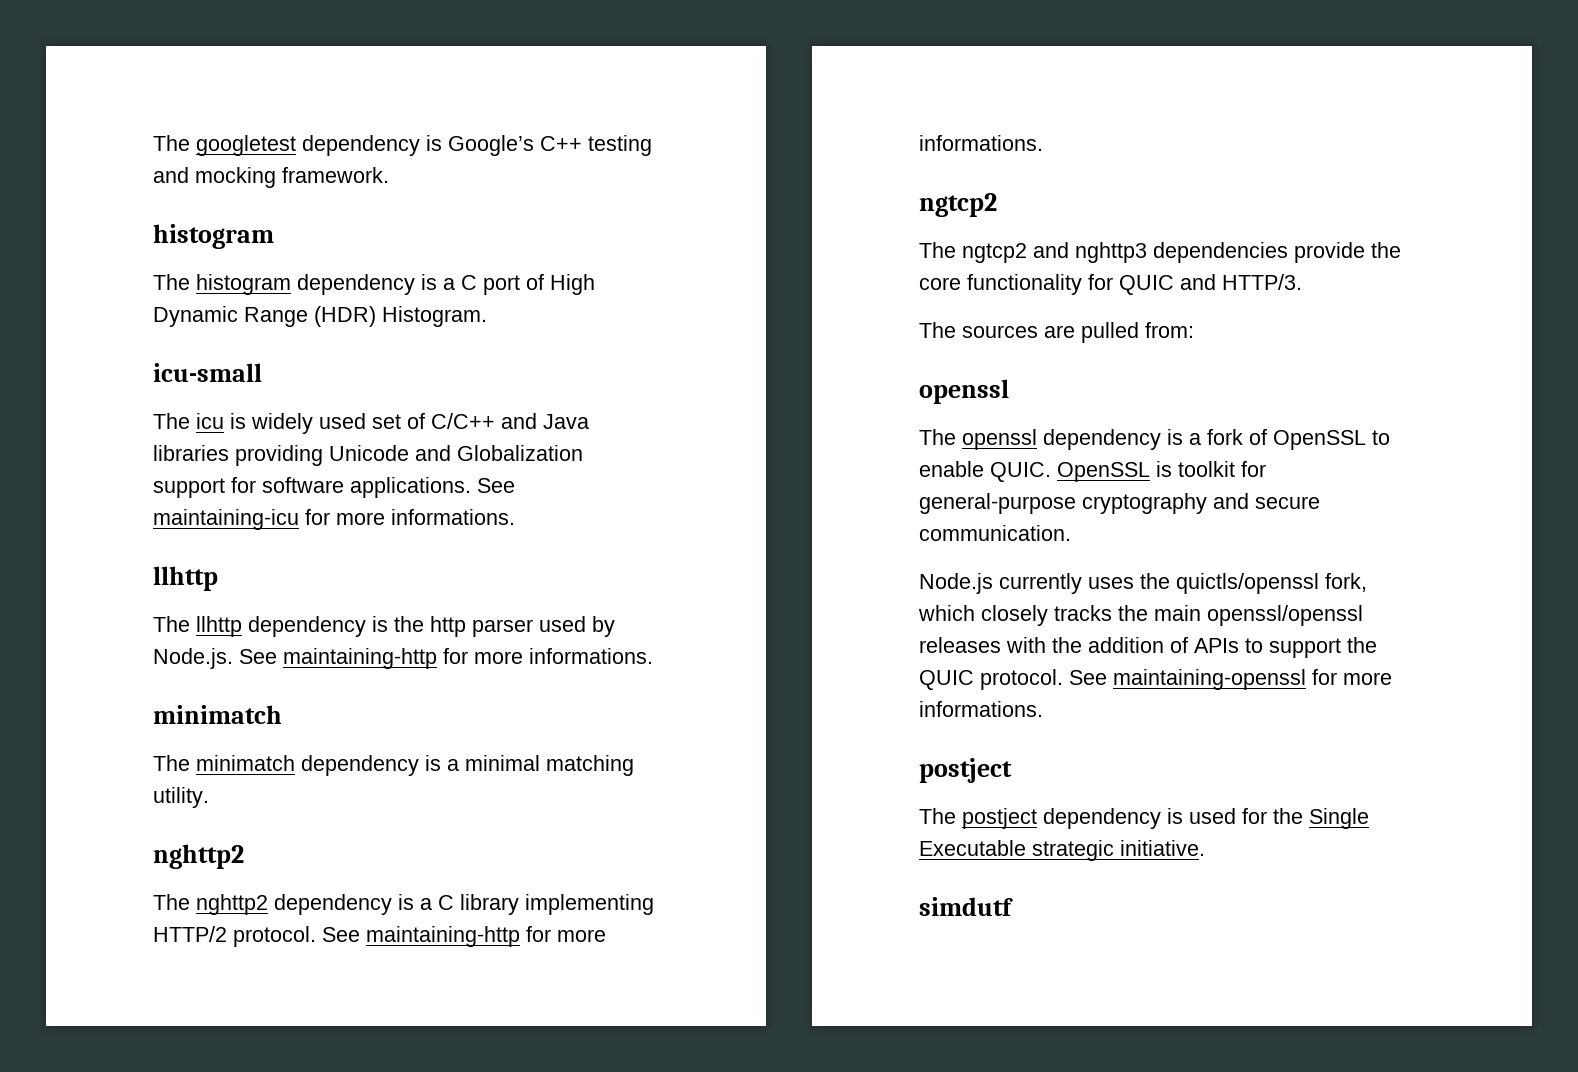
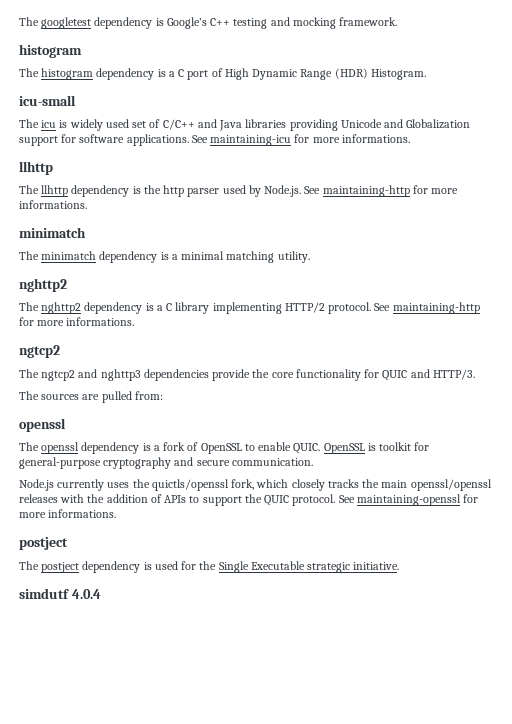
(1013, 906) none -> [71,589,101,599] 4.0.4

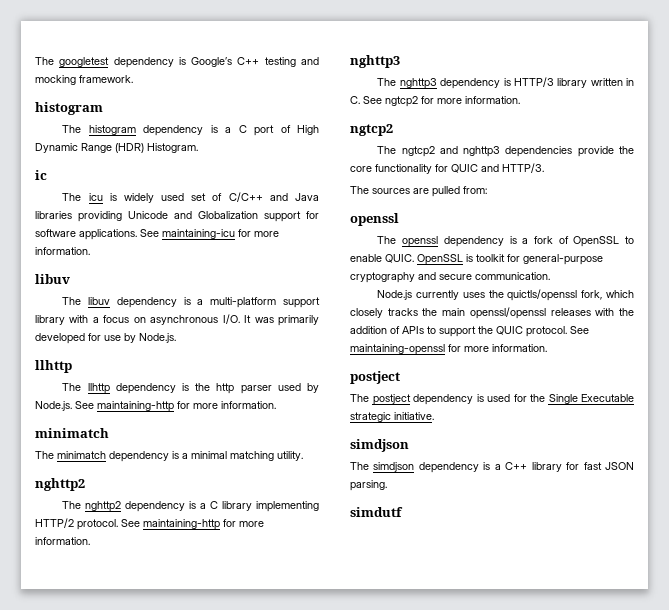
[19,95,76,106] icu-small -> [35,170,47,180] ic
[341,134,410,143] informations. -> [35,247,90,255] [35,274,70,284] [62,297,320,308] [35,314,320,326] [35,333,176,344] information. // libuv // The libuv dependency is a multi-platform support library with a focus on asynchronous I/O. It was primarily developed for use by Node.js.
[19,200,87,209] informations. -> [221,401,276,409] information.
[66,317,135,326] informations. -> [35,537,90,545] [350,55,400,68] [377,77,634,89] [350,96,520,107] information. // nghttp3 // The nghttp3 dependency is HTTP/3 library written in C. See ngtcp2 for more information.
[48,509,117,518] informations. -> [492,344,547,352] information.
(400, 566) none -> [350,439,409,452] [350,462,635,473] [350,480,387,491] // simdjson // The simdjson dependency is a C++ library for fast JSON parsing.
[71,589,101,599] 4.0.4 -> (403, 512) none

